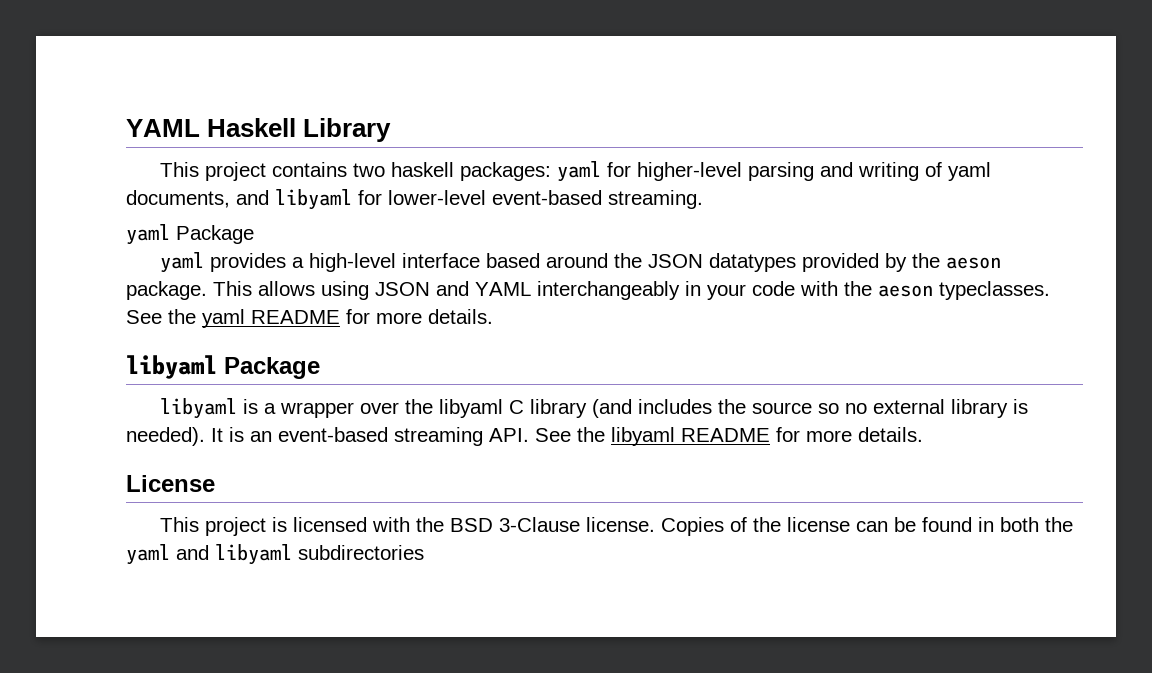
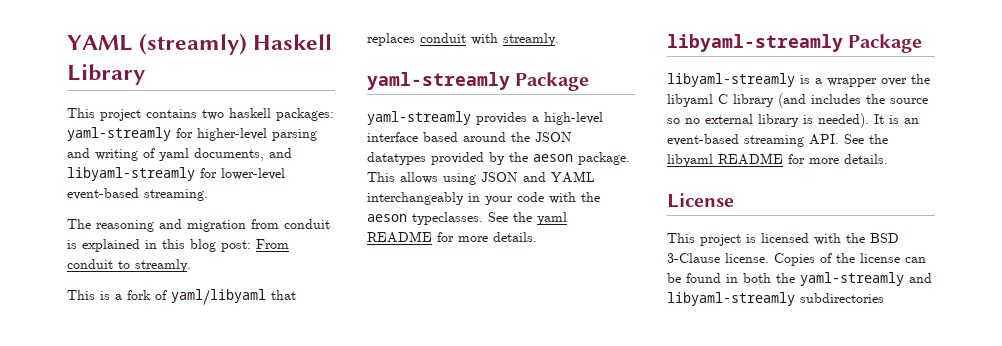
[126,119,200,137] YAML -> [67,33,248,55] YAML (streamly)
[556,161,601,182] yaml -> [67,127,171,141] yaml-streamly
[275,189,352,210] libyaml -> [67,167,195,181] libyaml-streamly
[126,224,254,245] [159,252,204,273] yaml Package // yaml -> [67,219,330,232] [67,239,289,252] [67,259,191,272] [67,289,296,306] [367,33,559,46] [367,72,590,91] [367,111,471,125] The reasoning and migration from conduit is explained in this blog post: From conduit to streamly. // This is a fork of yaml/libyaml that replaces conduit with streamly. // yaml-streamly Package // yaml-streamly
[126,355,320,379] [159,398,237,419] libyaml Package // libyaml -> [667,34,923,53] [667,73,795,87] libyaml-streamly Package // libyaml-streamly
[126,544,292,565] yaml and libyaml -> [800,272,932,286] [667,292,795,306] yaml-streamly and libyaml-streamly

